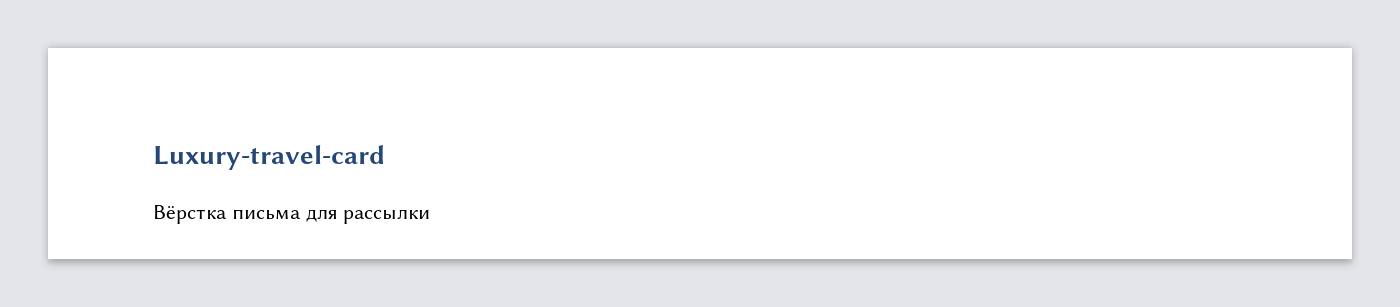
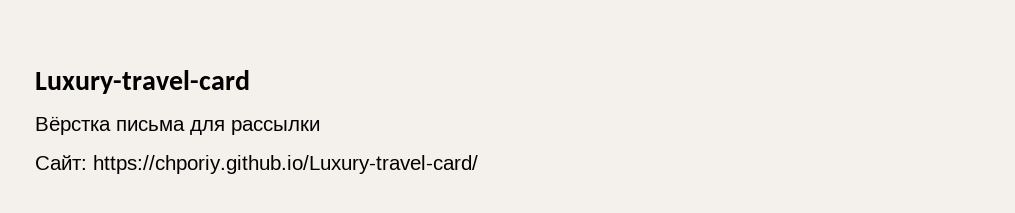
(431, 216) none -> [35,155,478,174] // Сайт: https://chporiy.github.io/Luxury-travel-card/

